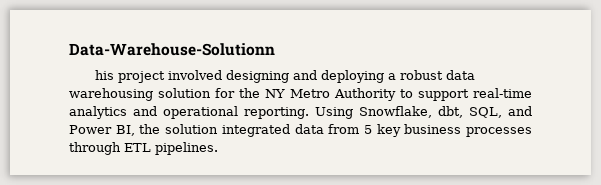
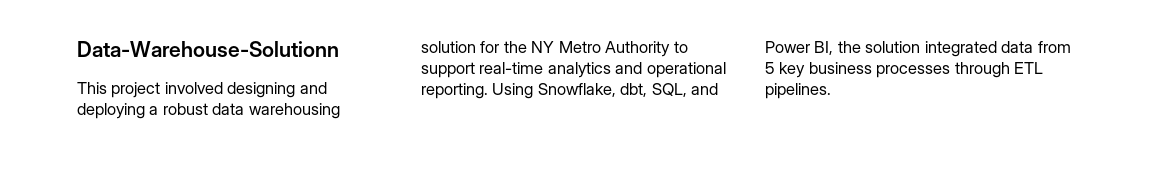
[95,70,115,80] his -> [77,82,107,94] This

